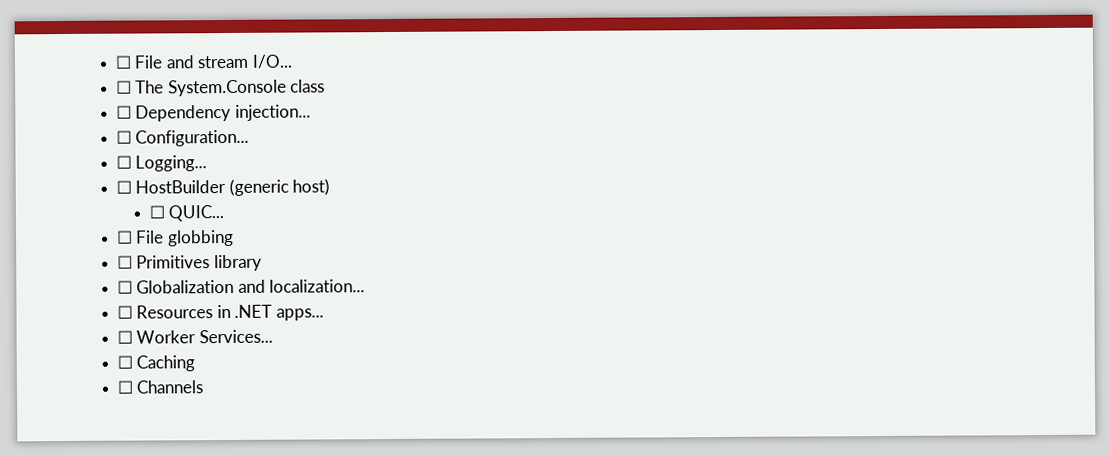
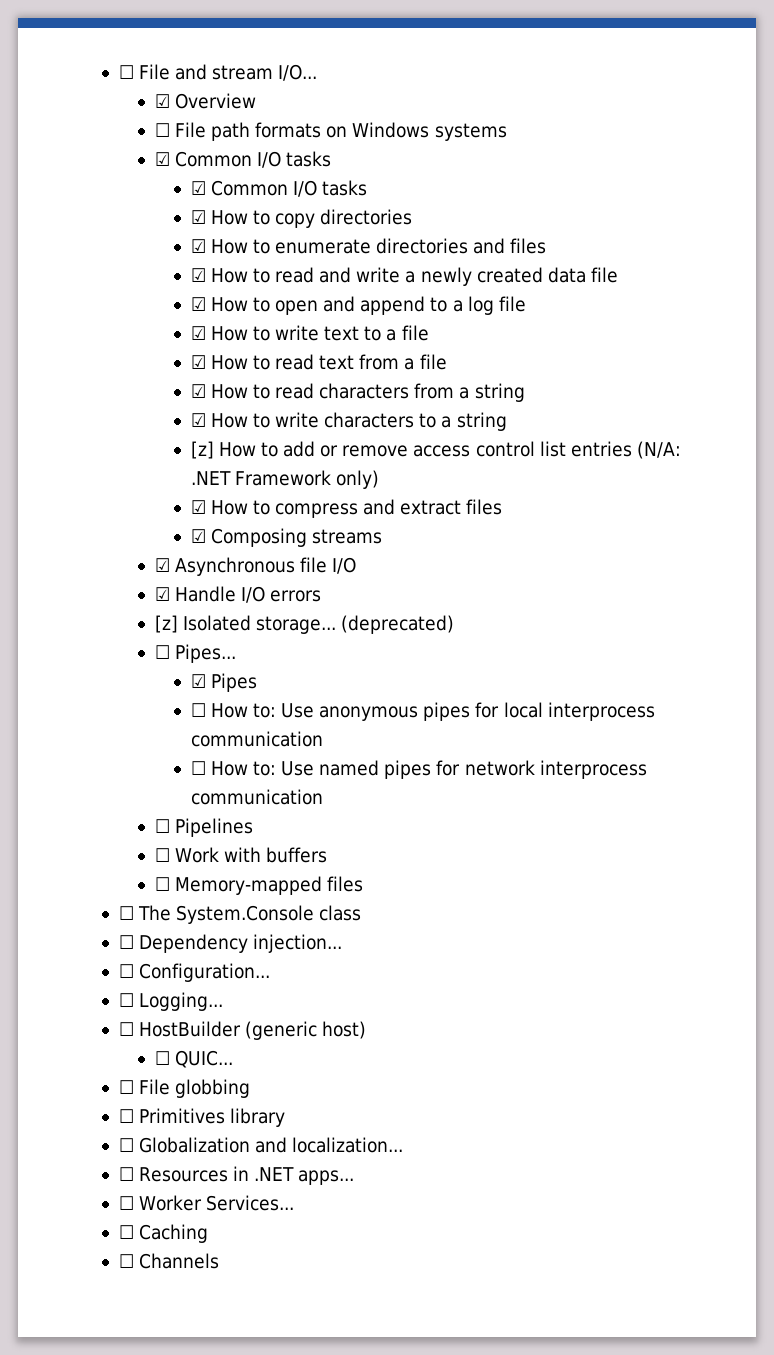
(293, 61) none -> [154,93,256,109] [154,122,507,141] [154,151,332,168] [190,180,368,197] [190,209,413,228] [190,238,547,254] [190,267,618,286] [190,296,526,315] [190,325,429,341] [190,354,447,370] [190,383,525,402] [190,412,507,431] [190,441,681,459] [190,470,379,489] [190,499,503,518] [190,528,382,547] [154,557,357,576] [154,586,322,603] [154,615,455,634] [154,644,236,663] [190,673,257,692] [190,702,655,721] [190,731,323,747] [190,760,647,779] [190,789,323,805] [154,818,253,837] [154,847,328,863] [154,876,364,895] // ☑ Overview // ☐ File path formats on Windows systems // ☑ Common I/O tasks // ☑ Common I/O tasks // ☑ How to copy directories // ☑ How to enumerate directories and files // ☑ How to read and write a newly created data file // ☑ How to open and append to a log file // ☑ How to write text to a file // ☑ How to read text from a file // ☑ How to read characters from a string // ☑ How to write characters to a string // [z] How to add or remove access control list entries (N/A: .NET Framework only) // ☑ How to compress and extract files // ☑ Composing streams // ☑ Asynchronous file I/O // ☑ Handle I/O errors // [z] Isolated storage... (deprecated) // ☐ Pipes... // ☑ Pipes // ☐ How to: Use anonymous pipes for local interprocess communication // ☐ How to: Use named pipes for network interprocess communication // ☐ Pipelines // ☐ Work with buffers // ☐ Memory-mapped files

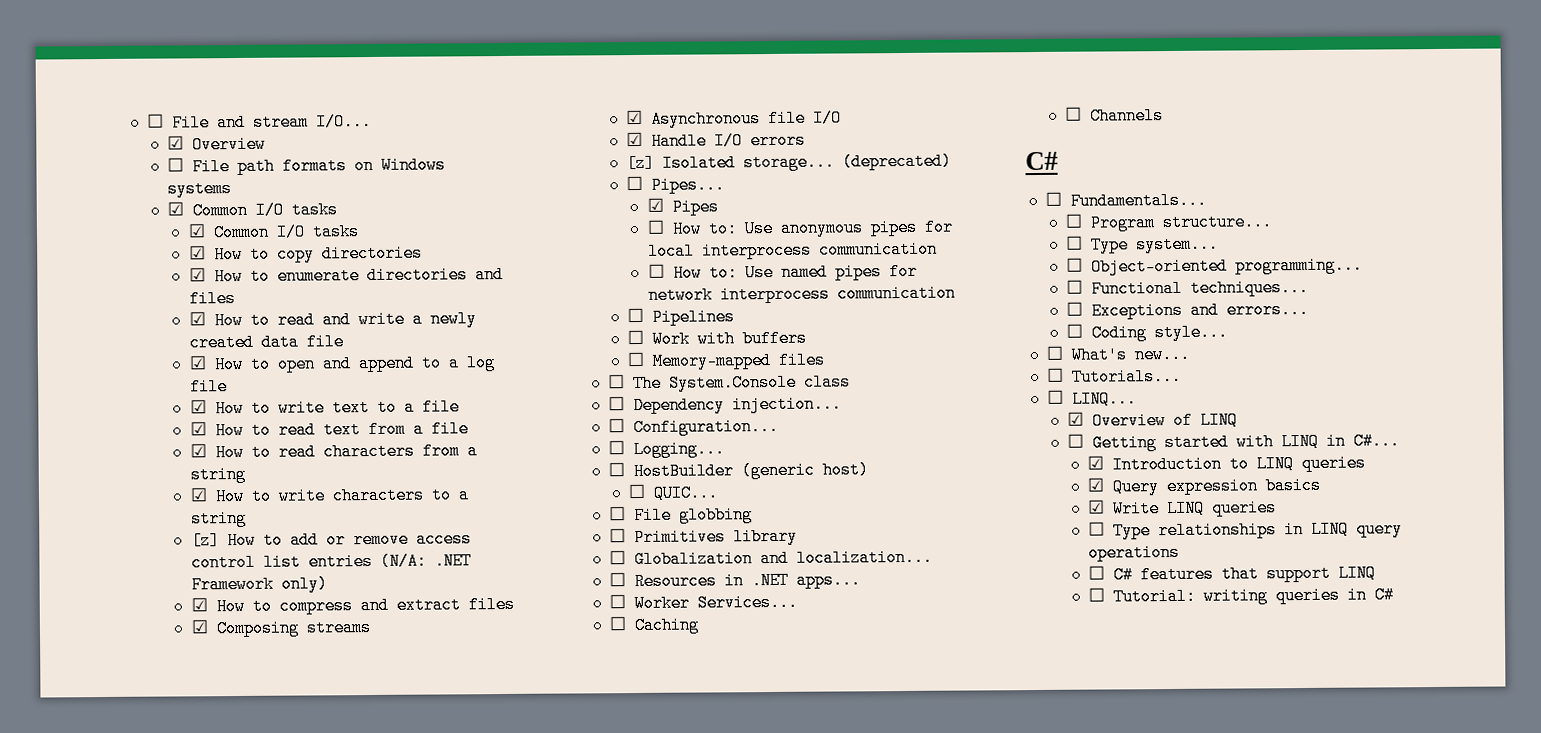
(219, 1261) none -> [1025,151,1058,171] [1044,191,1207,210] [1065,213,1273,232] [1066,235,1220,254] [1066,256,1364,276] [1066,278,1310,298] [1066,300,1310,320] [1066,323,1229,342] [1045,345,1190,364] [1046,367,1182,386] [1046,389,1137,408] [1067,411,1239,430] [1067,432,1401,452] [1087,454,1367,474] [1087,476,1322,496] [1088,499,1278,518] [1088,520,1404,540] [1088,543,1181,562] [1088,564,1377,584] [1088,586,1395,606] // C# // ☐ Fundamentals... // ☐ Program structure... // ☐ Type system... // ☐ Object-oriented programming... // ☐ Functional techniques... // ☐ Exceptions and errors... // ☐ Coding style... // ☐ What's new... // ☐ Tutorials... // ☐ LINQ... // ☑ Overview of LINQ // ☐ Getting started with LINQ in C#... // ☑ Introduction to LINQ queries // ☑ Query expression basics // ☑ Write LINQ queries // ☐ Type relationships in LINQ query operations // ☐ C# features that support LINQ // ☐ Tutorial: writing queries in C#

